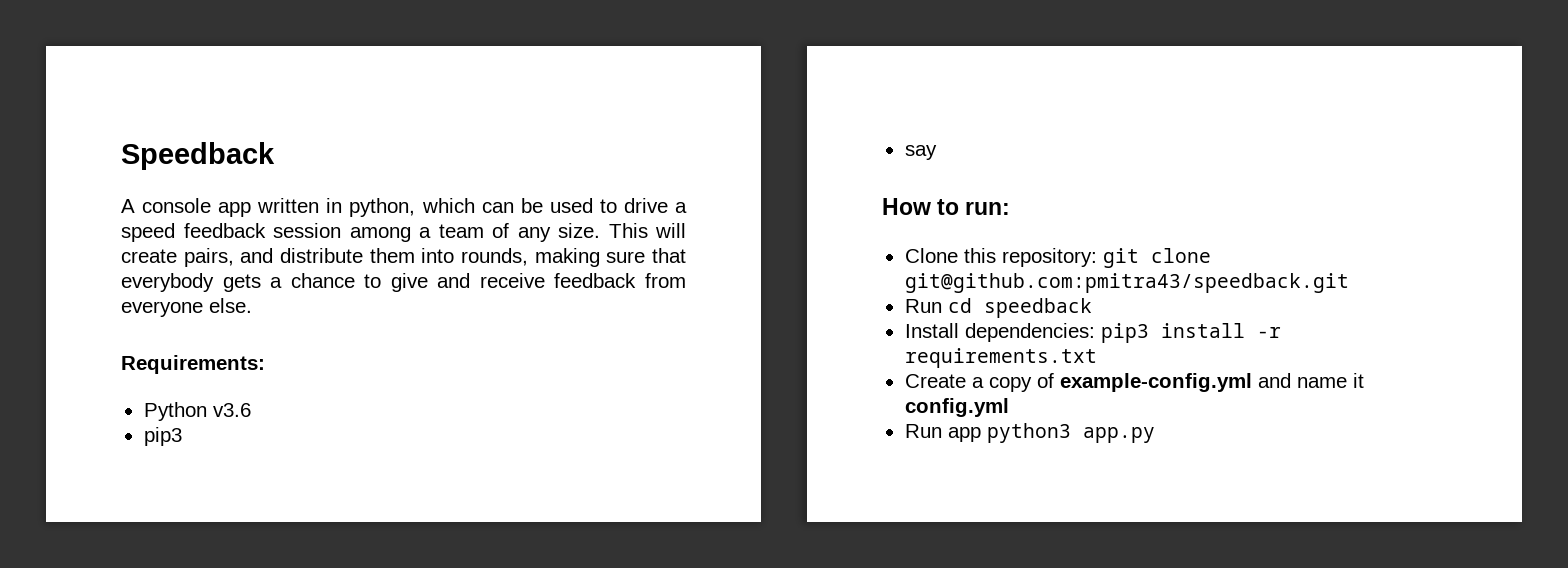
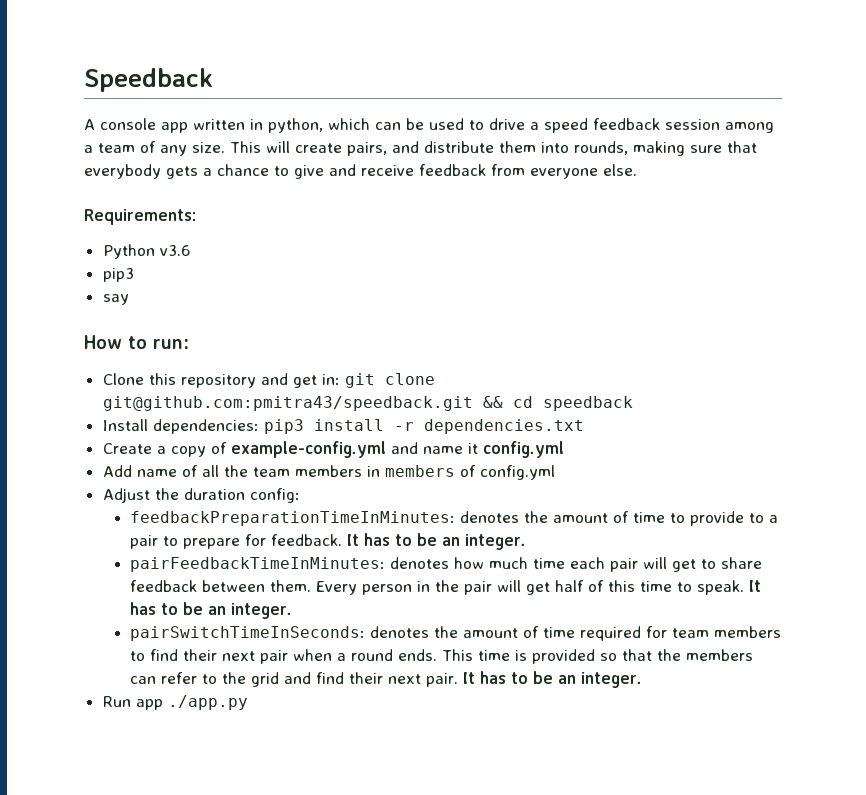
[1001,248,1097,267] repository: -> [180,373,340,388] repository and get in:
[904,299,942,313] // Run -> [482,396,503,408] &&
[904,348,1097,368] requirements.txt -> [423,419,584,434] dependencies.txt
(1009, 407) none -> [102,465,555,480] [102,488,300,503] [129,511,778,526] [129,533,526,550] [129,557,762,572] [129,580,761,595] [129,602,292,619] [129,626,781,641] [129,649,753,664] [129,671,642,688] // Add name of all the team members in members of config.yml // Adjust the duration config: // feedbackPreparationTimeInMinutes: denotes the amount of time to provide to a pair to prepare for feedback. It has to be an integer. // pairFeedbackTimeInMinutes: denotes how much time each pair will get to share feedback between them. Every person in the pair will get half of this time to speak. It has to be an integer. // pairSwitchTimeInSeconds: denotes the amount of time required for team members to find their next pair when a round ends. This time is provided so that the members can refer to the grid and find their next pair. It has to be an integer.
[986,423,1155,443] python3 app.py -> [167,695,248,710] ./app.py

